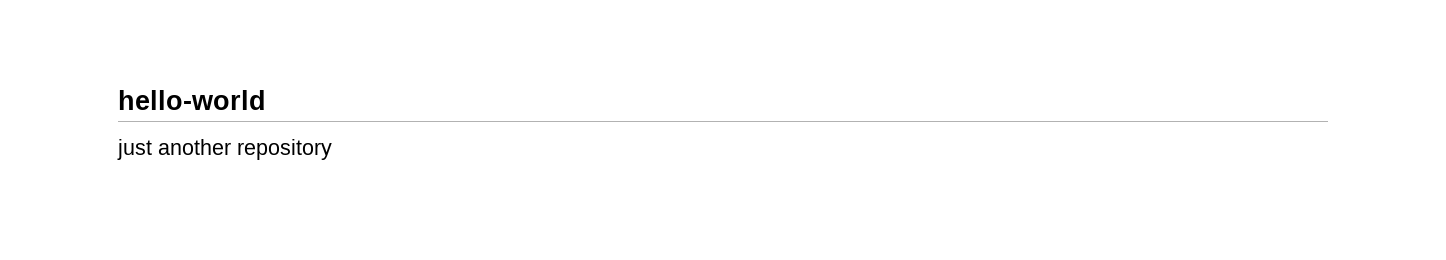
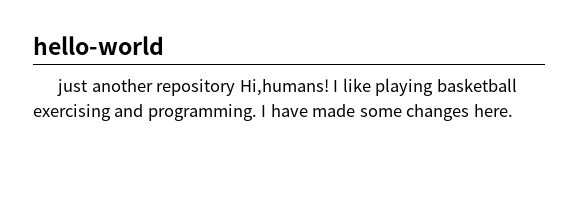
(332, 149) none -> [239,78,517,96] [33,104,513,121] Hi,humans! I like playing basketball exercising and programming. I have made some changes here.

